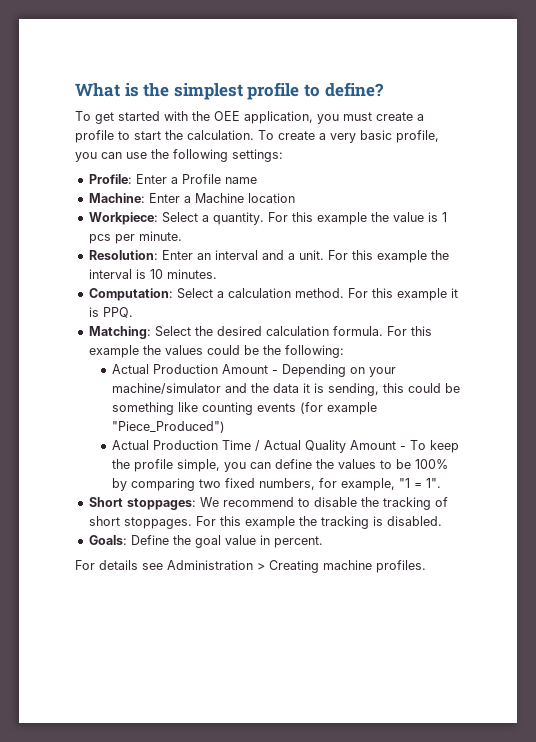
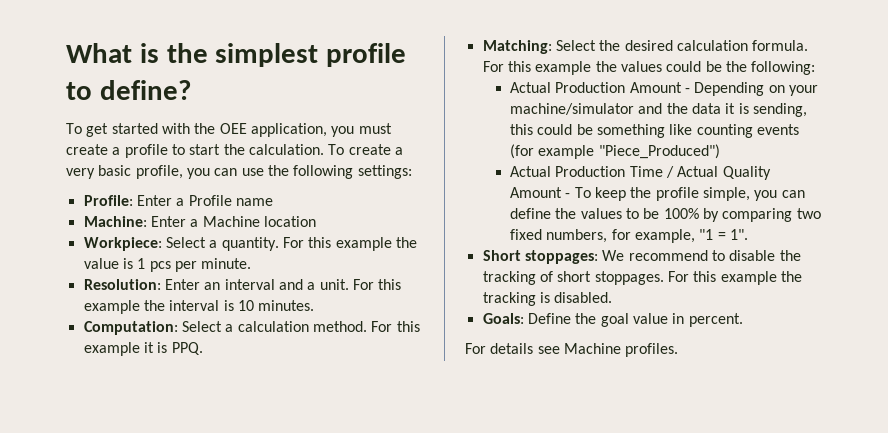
[167,560,372,573] Administration > Creating machine -> [563,343,621,354] Machine

